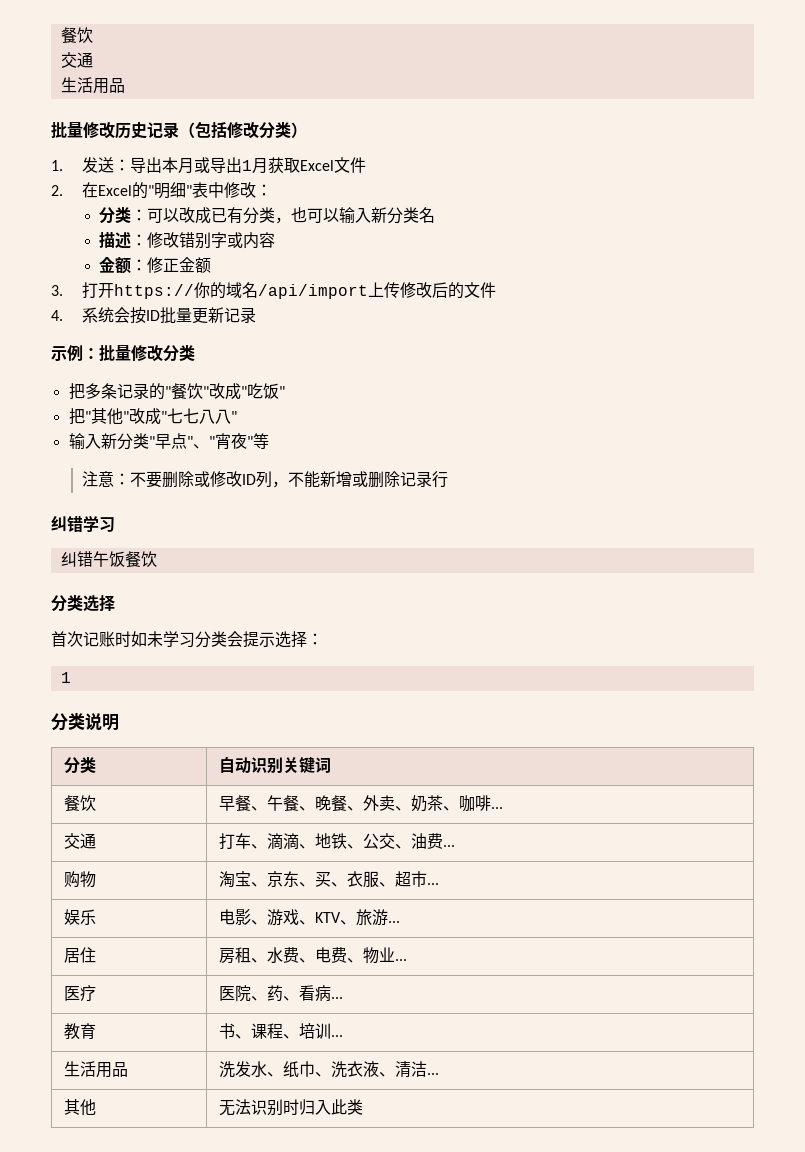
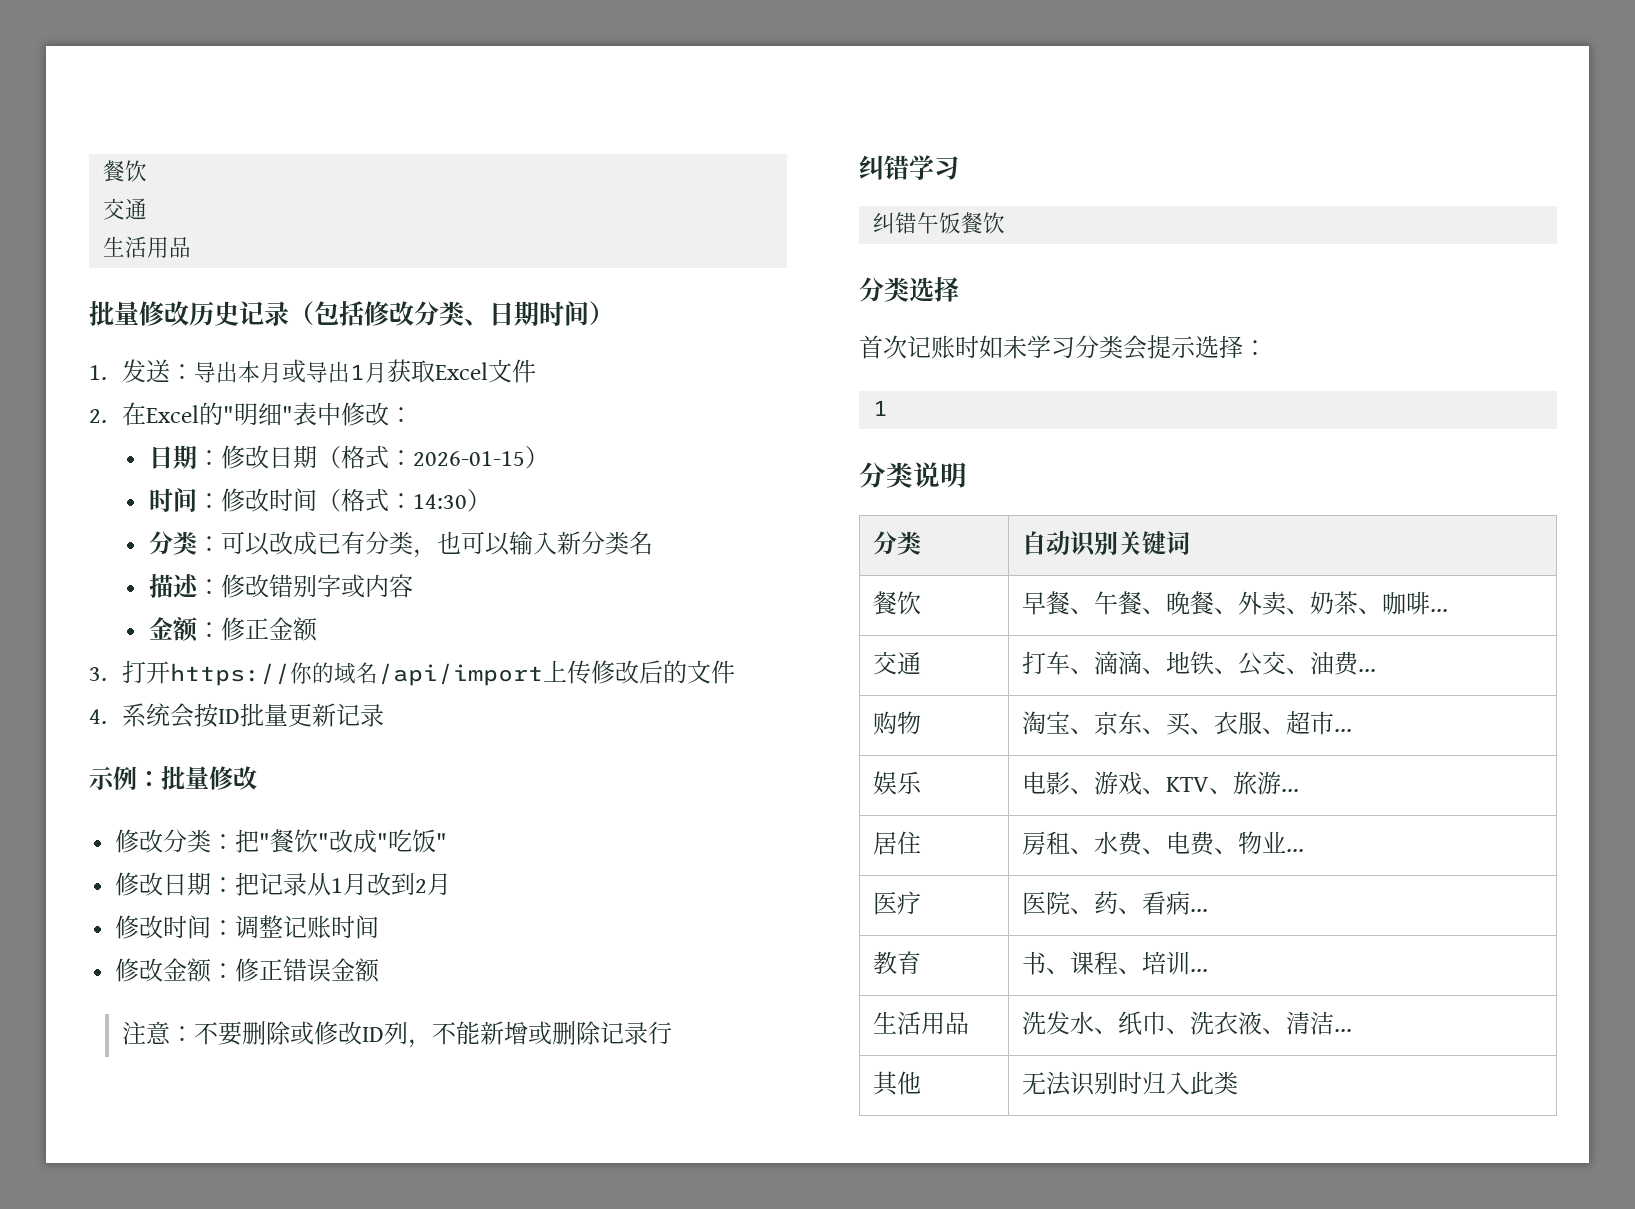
(291, 130) none -> [464,301,589,326] 、日期时间
(272, 190) none -> [148,445,549,469] [148,488,491,512] // 日期：修改日期（格式：2026-01-15） // 时间：修改时间（格式：14:30）
[163,345,195,362] [68,383,165,400] 分类 // 把多条记录的 -> [115,829,260,853] // 修改分类：把
[68,408,237,425] [68,433,269,450] 把"其他"改成"七七八八" // 输入新分类"早点"、"宵夜"等 -> [115,872,452,896] [115,915,380,939] [115,958,381,983] 修改日期：把记录从1月改到2月 // 修改时间：调整记账时间 // 修改金额：修正错误金额

